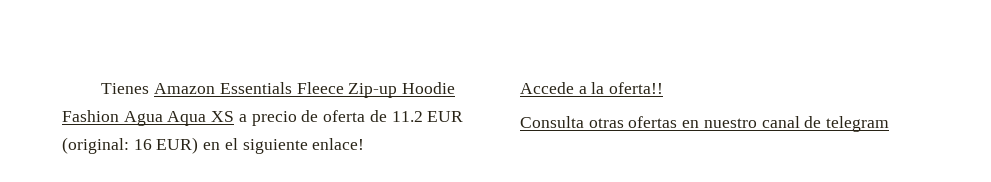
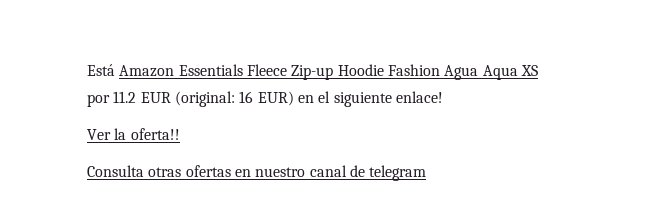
[101,83,150,94] Tienes -> [87,64,115,76] Está
[238,110,387,126] a precio de oferta de -> [87,94,110,107] por
[520,82,587,94] Accede a -> [87,129,111,140] Ver

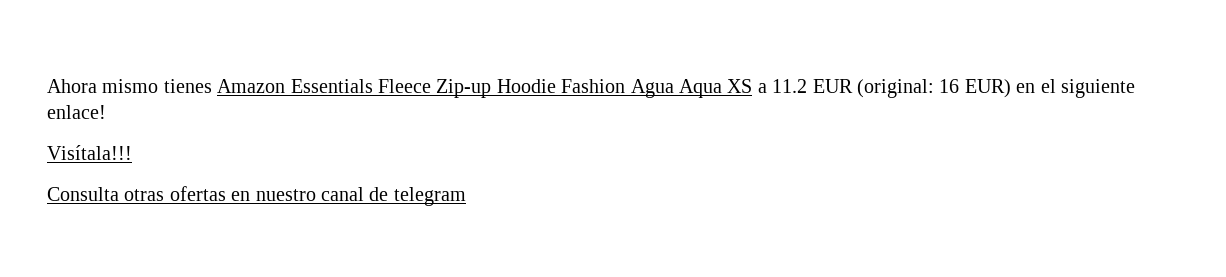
[87,64,115,76] Está -> [47,79,212,93] Ahora mismo tienes
[87,94,110,107] por -> [757,83,767,93] a
[87,128,180,140] Ver la oferta!! -> [47,145,132,160] Visítala!!!

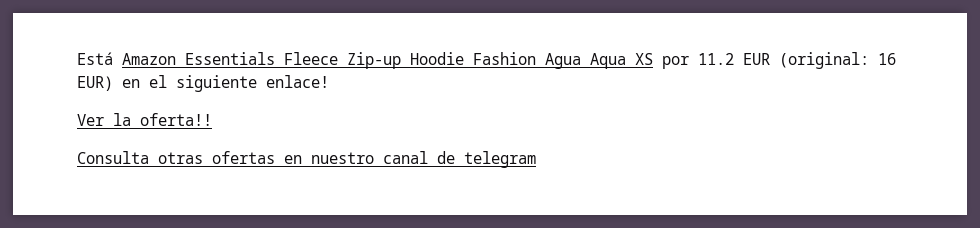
[47,79,212,93] Ahora mismo tienes -> [77,52,113,65] Está
[757,83,767,93] a -> [662,56,689,69] por
[47,145,132,160] Visítala!!! -> [77,113,212,126] Ver la oferta!!

